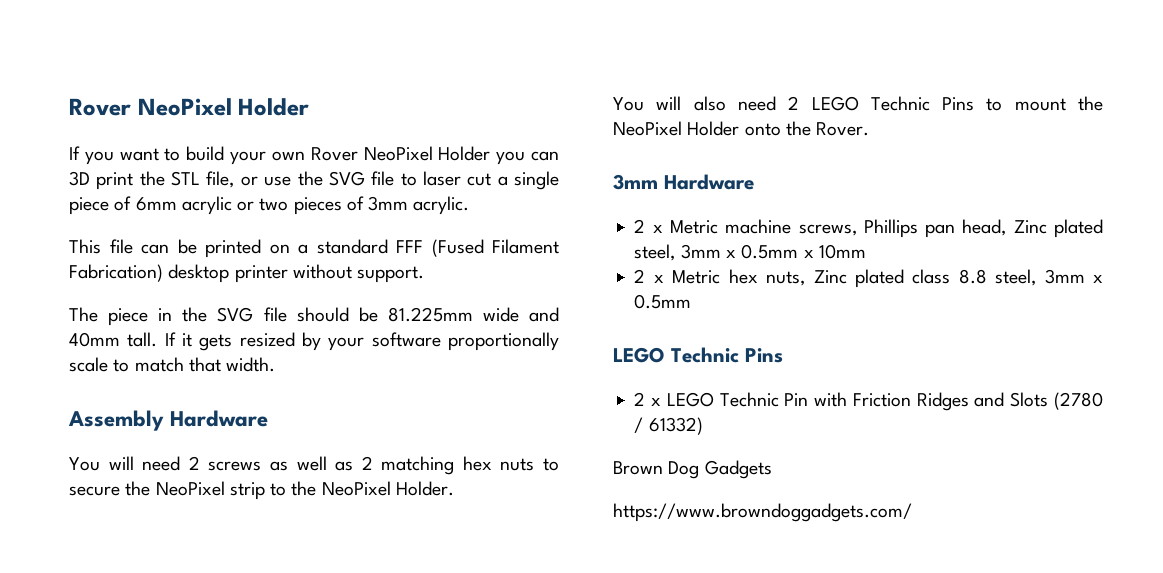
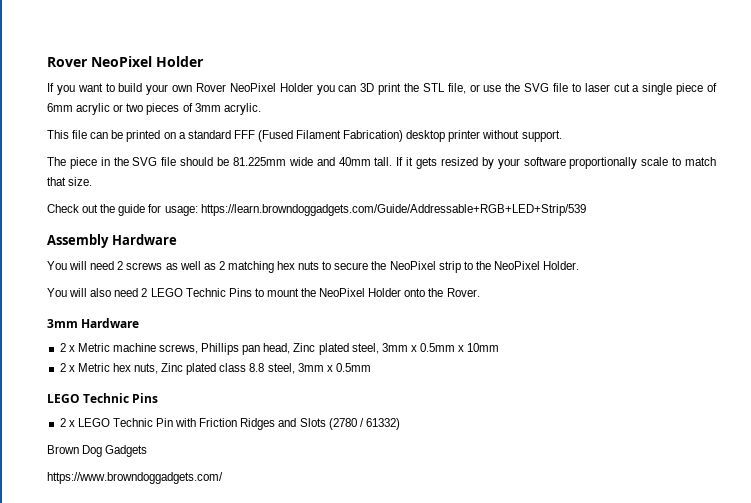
[226,357,276,372] width. -> [68,177,93,186] [47,204,586,216] size. // Check out the guide for usage: https://learn.browndoggadgets.com/Guide/Addressable+RGB+LED+Strip/539

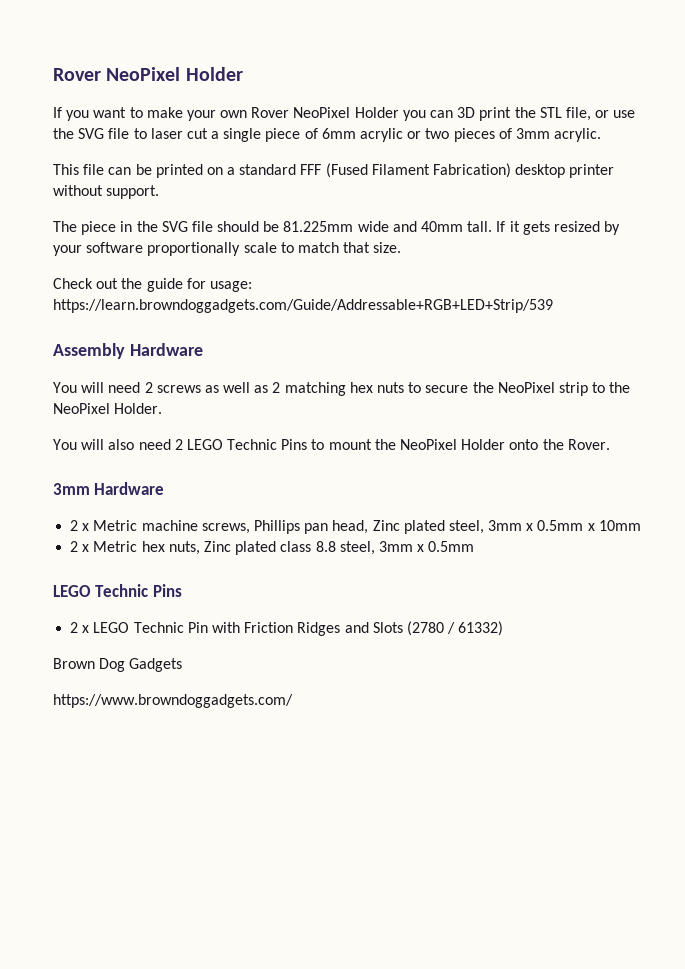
[118,83,143,92] build -> [146,107,183,118] make

